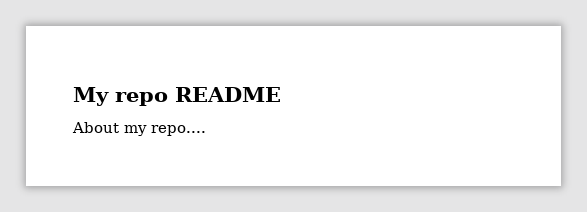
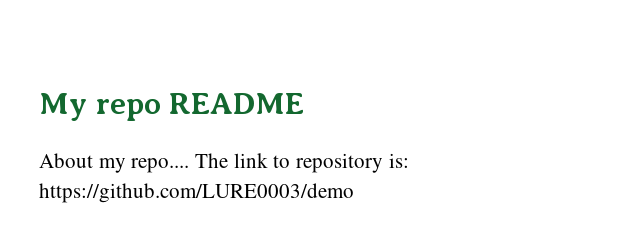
(206, 130) none -> [195,153,409,173] [39,183,354,203] The link to repository is: https://github.com/LURE0003/demo

